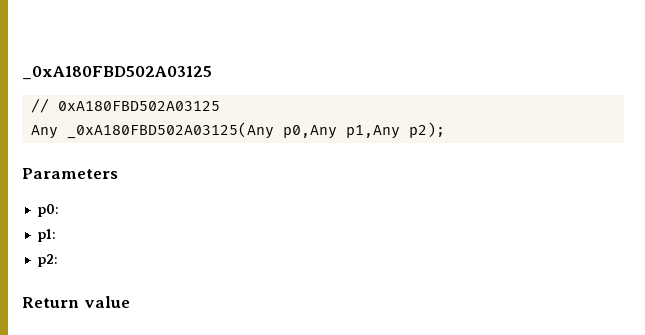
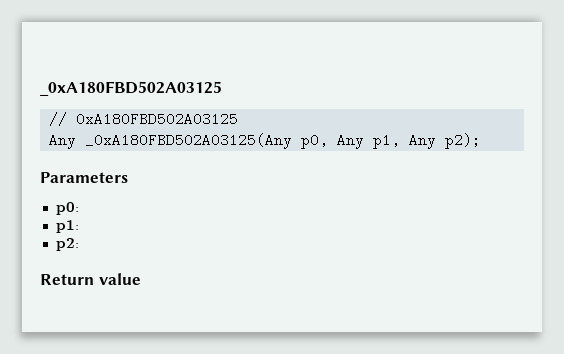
[282,125,400,139] p0,Any p1,Any -> [300,133,436,149] p0, Any p1, Any

